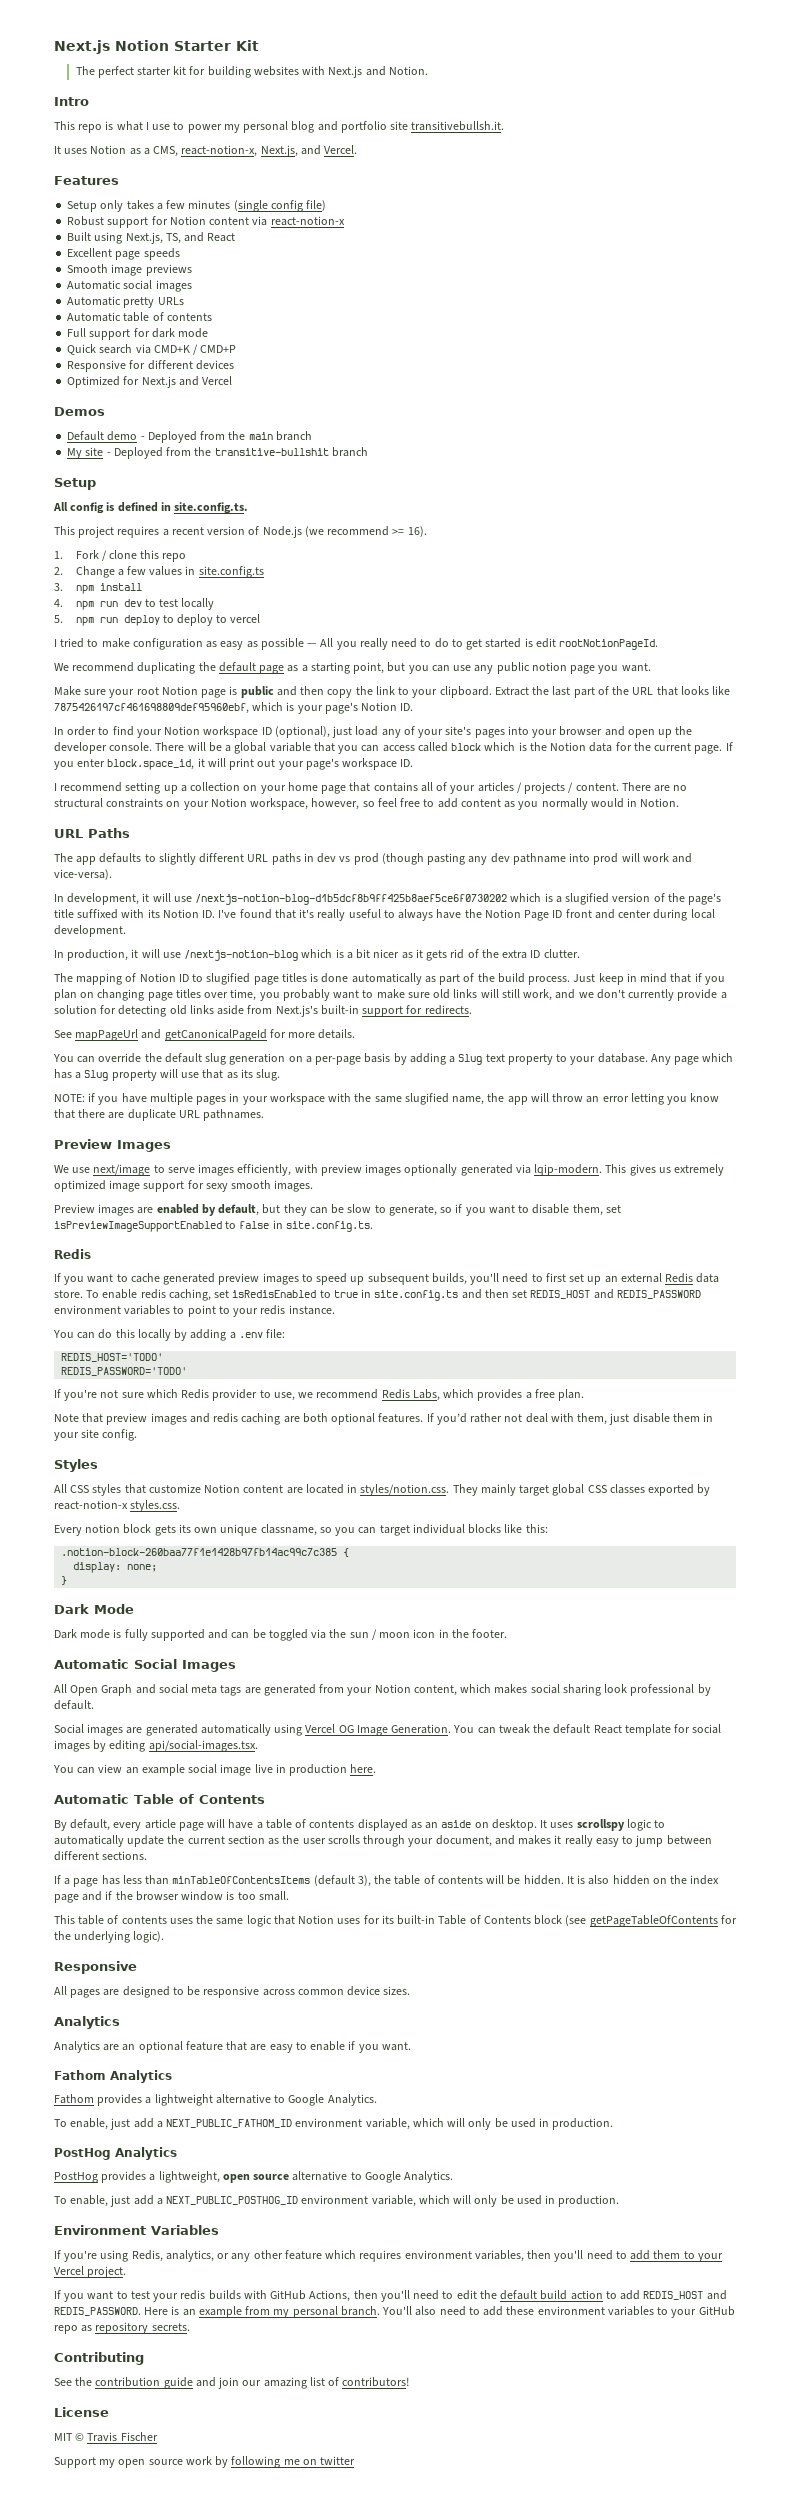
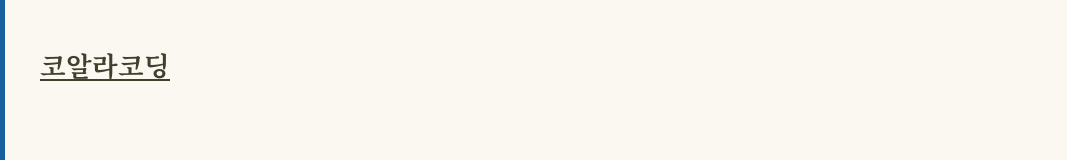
[54,40,259,54] [75,66,428,78] [54,97,89,106] [54,121,505,133] [54,145,358,157] [54,176,119,185] [67,200,327,212] [67,216,345,228] [67,232,236,244] [67,248,180,260] [67,264,192,276] [67,280,192,292] [67,296,184,308] [67,312,212,322] [67,328,209,340] [67,344,237,355] [67,360,234,372] [67,376,233,388] [54,407,105,416] [67,431,312,443] [67,447,368,459] [54,478,96,490] [53,502,249,514] [54,526,427,538] [54,550,187,562] [54,566,264,578] [54,583,142,594] [54,598,215,610] [54,614,261,626] [54,638,659,650] [54,662,651,674] [54,686,731,698] [54,702,414,714] [54,726,693,738] [54,742,733,754] [54,758,414,770] [54,782,688,794] [54,798,680,810] [54,828,130,838] [54,853,693,865] [54,869,112,880] [54,893,722,905] [54,909,715,921] [54,925,126,937] [54,949,580,961] [54,973,725,985] [54,989,727,1001] [54,1005,472,1017] [54,1029,356,1041] [53,1053,734,1065] [54,1069,281,1081] [54,1093,720,1105] [54,1109,265,1121] [54,1139,171,1152] [54,1164,725,1176] [54,1180,314,1192] [54,1204,621,1216] [54,1220,373,1232] [54,1249,91,1259] [54,1273,720,1285] [54,1289,701,1301] [54,1305,335,1317] [53,1329,286,1341] [61,1353,164,1362] [61,1367,188,1376] [54,1389,585,1401] [54,1413,714,1425] [54,1429,138,1441] [54,1459,98,1472] [54,1484,711,1496] [54,1500,181,1512] [54,1524,548,1536] [61,1548,350,1557] [73,1562,158,1573] [61,1576,68,1585] [54,1604,134,1614] [54,1629,508,1641] [54,1659,236,1672] [54,1684,711,1696] [54,1700,94,1710] [54,1724,722,1736] [54,1740,258,1752] [53,1764,377,1776] [54,1794,265,1804] [54,1819,666,1831] [54,1835,712,1847] [54,1851,148,1861] [54,1875,720,1887] [54,1891,289,1903] [54,1915,737,1927] [54,1931,165,1943] [54,1961,137,1974] [54,1986,411,1998] [54,2016,120,2029] [54,2041,411,2053] [54,2070,172,2083] [54,2094,377,2106] [54,2118,614,2130] [54,2147,177,2160] [54,2171,454,2183] [54,2195,620,2207] [54,2225,219,2235] [54,2250,723,2262] [54,2266,127,2278] [54,2290,727,2302] [54,2306,735,2318] [54,2322,190,2334] [54,2352,144,2365] [54,2377,410,2389] [54,2407,109,2417] [54,2432,158,2442] [54,2456,356,2468] Next.js Notion Starter Kit // The perfect starter kit for building websites with Next.js and Notion. // Intro // This repo is what I use to power my personal blog and portfolio site transitivebullsh.it. // It uses Notion as a CMS, react-notion-x, Next.js, and Vercel. // Features // Setup only takes a few minutes (single config file) // Robust support for Notion content via react-notion-x // Built using Next.js, TS, and React // Excellent page speeds // Smooth image previews // Automatic social images // Automatic pretty URLs // Automatic table of contents // Full support for dark mode // Quick search via CMD+K / CMD+P // Responsive for different devices // Optimized for Next.js and Vercel // Demos // Default demo - Deployed from the main branch // My site - Deployed from the transitive-bullshit branch // Setup // All config is defined in site.config.ts. // This project requires a recent version of Node.js (we recommend >= 16). // 1. Fork / clone this repo // 2. Change a few values in site.config.ts // 3. npm install // 4. npm run dev to test locally // 5. npm run deploy to deploy to vercel // I tried to make configuration as easy as possible — All you really need to do to get started is edit rootNotionPageId. // We recommend duplicating the default page as a starting point, but you can use any public notion page you want. // Make sure your root Notion page is public and then copy the link to your clipboard. Extract the last part of the URL that looks like 7875426197cf461698809def95960ebf, which is your page's Notion ID. // In order to find your Notion workspace ID (optional), just load any of your site's pages into your browser and open up the developer console. There will be a global variable that you can access called block which is the Notion data for the current page. If you enter block.space_id, it will print out your page's workspace ID. // I recommend setting up a collection on your home page that contains all of your articles / projects / content. There are no structural constraints on your Notion workspace, however, so feel free to add content as you normally would in Notion. // URL Paths // The app defaults to slightly different URL paths in dev vs prod (though pasting any dev pathname into prod will work and vice-versa). // In development, it will use /nextjs-notion-blog-d1b5dcf8b9ff425b8aef5ce6f0730202 which is a slugified version of the page's title suffixed with its Notion ID. I've found that it's really useful to always have the Notion Page ID front and center during local development. // In production, it will use /nextjs-notion-blog which is a bit nicer as it gets rid of the extra ID clutter. // The mapping of Notion ID to slugified page titles is done automatically as part of the build process. Just keep in mind that if you plan on changing page titles over time, you probably want to make sure old links will still work, and we don't currently provide a solution for detecting old links aside from Next.js's built-in support for redirects. // See mapPageUrl and getCanonicalPageId for more details. // You can override the default slug generation on a per-page basis by adding a Slug text property to your database. Any page which has a Slug property will use that as its slug. // NOTE: if you have multiple pages in your workspace with the same slugified name, the app will throw an error letting you know that there are duplicate URL pathnames. // Preview Images // We use next/image to serve images efficiently, with preview images optionally generated via lqip-modern. This gives us extremely optimized image support for sexy smooth images. // Preview images are enabled by default, but they can be slow to generate, so if you want to disable them, set isPreviewImageSupportEnabled to false in site.config.ts. // Redis // If you want to cache generated preview images to speed up subsequent builds, you'll need to first set up an external Redis data store. To enable redis caching, set isRedisEnabled to true in site.config.ts and then set REDIS_HOST and REDIS_PASSWORD environment variables to point to your redis instance. // You can do this locally by adding a .env file: // REDIS_HOST='TODO' // REDIS_PASSWORD='TODO' // If you're not sure which Redis provider to use, we recommend Redis Labs, which provides a free plan. // Note that preview images and redis caching are both optional features. If you’d rather not deal with them, just disable them in your site config. // Styles // All CSS styles that customize Notion content are located in styles/notion.css. They mainly target global CSS classes exported by react-notion-x styles.css. // Every notion block gets its own unique classname, so you can target individual blocks like this: // .notion-block-260baa77f1e1428b97fb14ac99c7c385 { // display: none; // } // Dark Mode // Dark mode is fully supported and can be toggled via the sun / moon icon in the footer. // Automatic Social Images // All Open Graph and social meta tags are generated from your Notion content, which makes social sharing look professional by default. // Social images are generated automatically using Vercel OG Image Generation. You can tweak the default React template for social images by editing api/social-images.tsx. // You can view an example social image live in production here. // Automatic Table of Contents // By default, every article page will have a table of contents displayed as an aside on desktop. It uses scrollspy logic to automatically update the current section as the user scrolls through your document, and makes it really easy to jump between different sections. // If a page has less than minTableOfContentsItems (default 3), the table of contents will be hidden. It is also hidden on the index page and if the browser window is too small. // This table of contents uses the same logic that Notion uses for its built-in Table of Contents block (see getPageTableOfContents for the underlying logic). // Responsive // All pages are designed to be responsive across common device sizes. // Analytics // Analytics are an optional feature that are easy to enable if you want. // Fathom Analytics // Fathom provides a lightweight alternative to Google Analytics. // To enable, just add a NEXT_PUBLIC_FATHOM_ID environment variable, which will only be used in production. // PostHog Analytics // PostHog provides a lightweight, open source alternative to Google Analytics. // To enable, just add a NEXT_PUBLIC_POSTHOG_ID environment variable, which will only be used in production. // Environment Variables // If you're using Redis, analytics, or any other feature which requires environment variables, then you'll need to add them to your Vercel project. // If you want to test your redis builds with GitHub Actions, then you'll need to edit the default build action to add REDIS_HOST and REDIS_PASSWORD. Here is an example from my personal branch. You'll also need to add these environment variables to your GitHub repo as repository secrets. // Contributing // See the contribution guide and join our amazing list of contributors! // License // MIT © Travis Fischer // Support my open source work by following me on twitter -> [40,53,170,80] 코알라코딩

